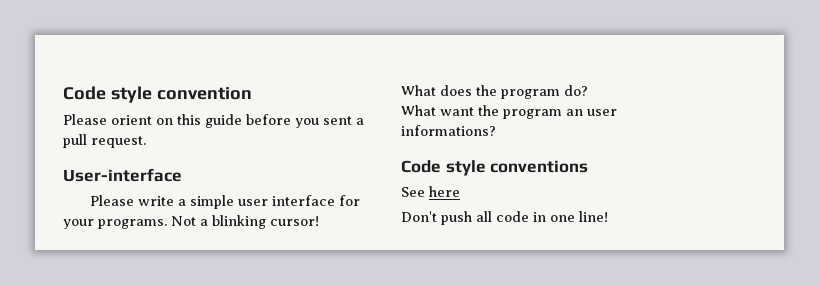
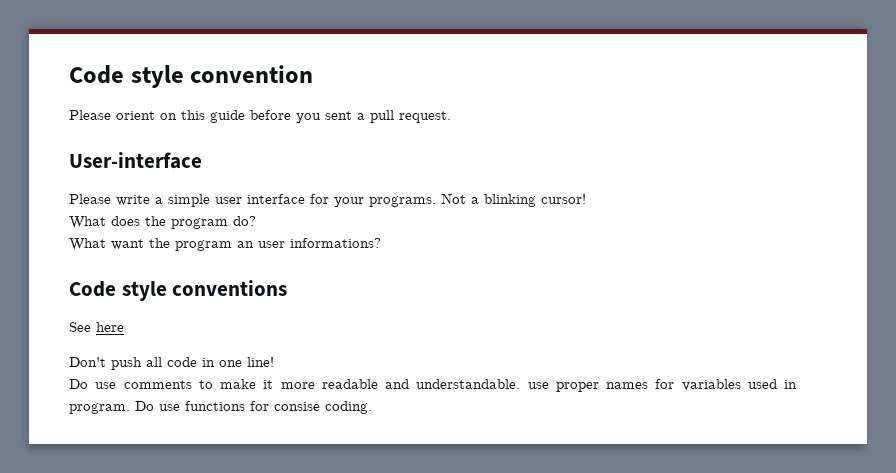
(608, 216) none -> [69,379,797,392] [69,401,372,414] // Do use comments to make it more readable and understandable. use proper names for variables used in program. Do use functions for consise coding.

